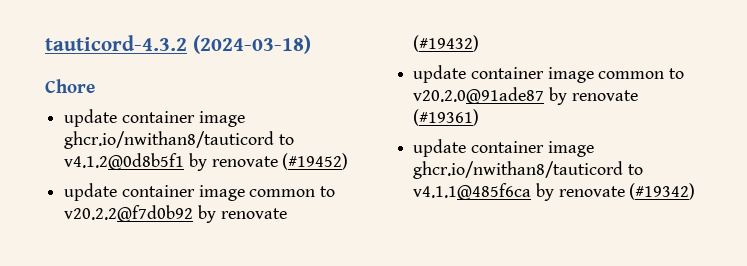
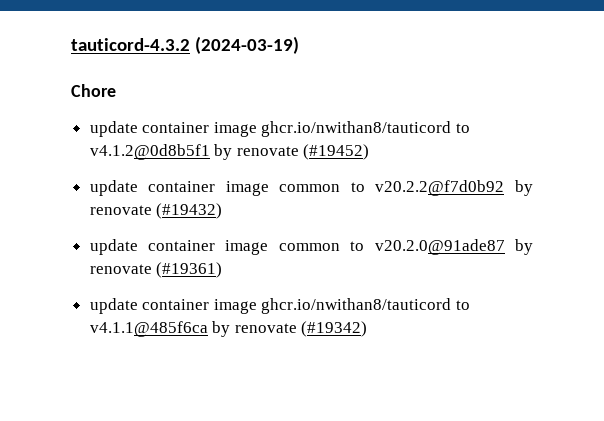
[192,35,311,54] (2024-03-18) -> [194,36,299,54] (2024-03-19)

